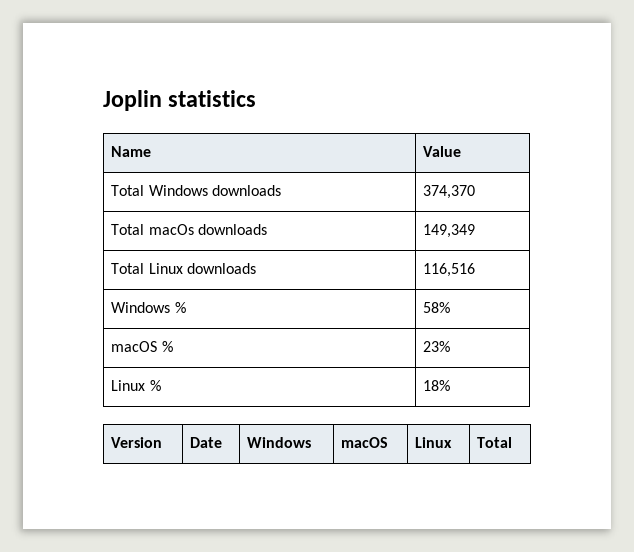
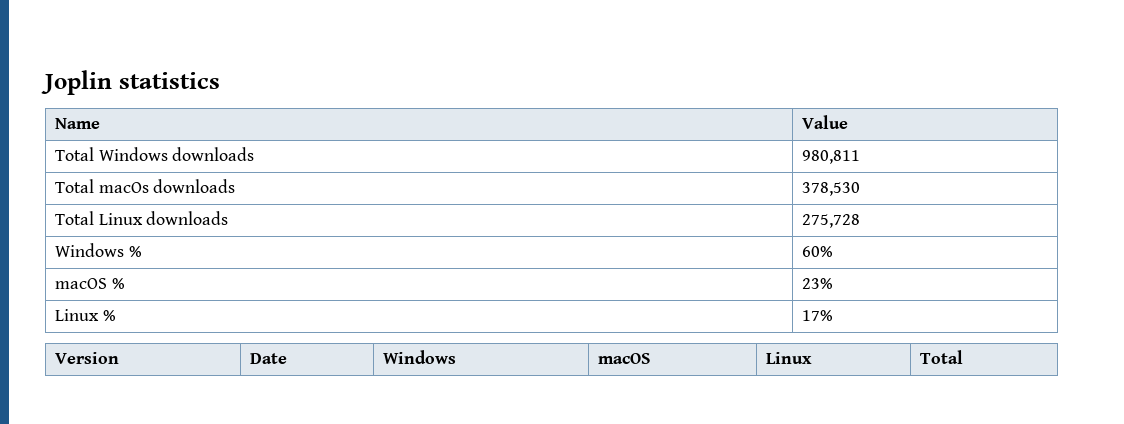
[423,185,476,199] 374,370 -> [801,150,860,164] 980,811
[423,224,476,238] 149,349 -> [801,182,860,196] 378,530
[423,263,476,277] 116,516 -> [801,214,860,228] 275,728
[423,302,451,313] 58% -> [801,246,833,257] 60%
[423,380,451,391] 18% -> [801,310,833,321] 17%

